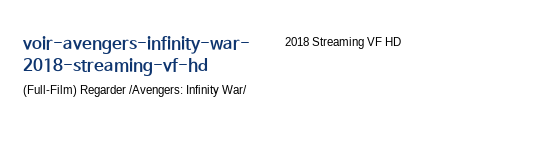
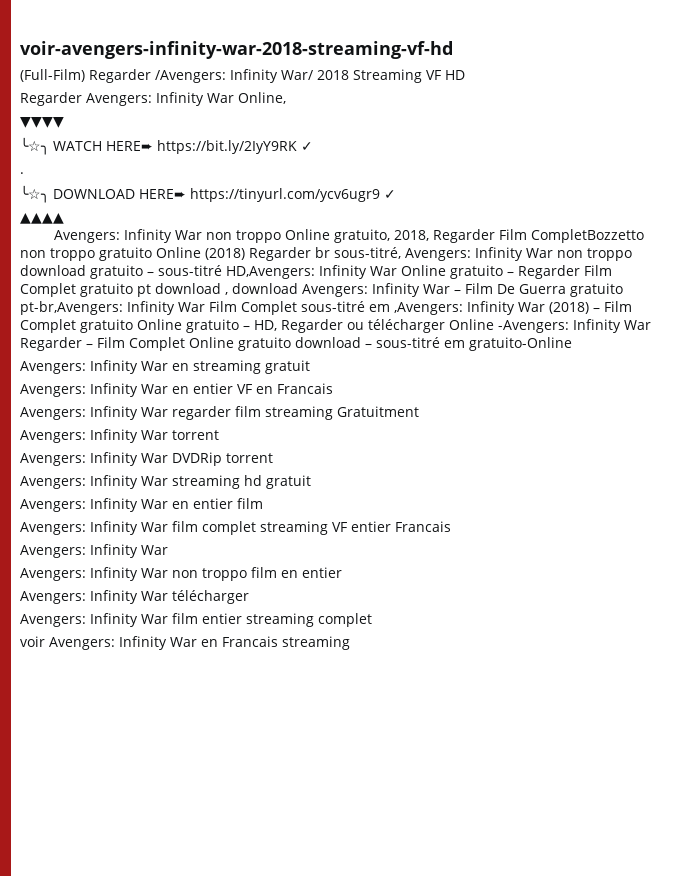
(402, 41) none -> [20,92,286,106] [20,117,64,128] [20,137,313,155] [20,172,24,174] [20,185,396,203] [20,213,64,224] [54,229,645,243] [20,247,632,261] [20,265,612,279] [20,283,623,297] [20,301,632,315] [20,319,651,333] [20,337,572,351] [20,360,310,374] [20,383,333,397] [20,406,419,420] [20,429,219,443] [20,452,273,466] [20,475,311,489] [20,498,263,512] [20,521,451,535] [20,544,168,558] [20,567,342,581] [20,590,249,604] [20,613,372,627] [20,636,350,650] // Regarder Avengers: Infinity War Online, // ▼▼▼▼ // ╰☆╮ WATCH HERE➨ https://bit.ly/2IyY9RK ✓ // . // ╰☆╮ DOWNLOAD HERE➨ https://tinyurl.com/ycv6ugr9 ✓ // ▲▲▲▲ // Avengers: Infinity War non troppo Online gratuito, 2018, Regarder Film CompletBozzetto non troppo gratuito Online (2018) Regarder br sous-titré, Avengers: Infinity War non troppo download gratuito – sous-titré HD,Avengers: Infinity War Online gratuito – Regarder Film Complet gratuito pt download , download Avengers: Infinity War – Film De Guerra gratuito pt-br,Avengers: Infinity War Film Complet sous-titré em ,Avengers: Infinity War (2018) – Film Complet gratuito Online gratuito – HD, Regarder ou télécharger Online -Avengers: Infinity War Regarder – Film Complet Online gratuito download – sous-titré em gratuito-Online // Avengers: Infinity War en streaming gratuit // Avengers: Infinity War en entier VF en Francais // Avengers: Infinity War regarder film streaming Gratuitment // Avengers: Infinity War torrent // Avengers: Infinity War DVDRip torrent // Avengers: Infinity War streaming hd gratuit // Avengers: Infinity War en entier film // Avengers: Infinity War film complet streaming VF entier Francais // Avengers: Infinity War // Avengers: Infinity War non troppo film en entier // Avengers: Infinity War télécharger // Avengers: Infinity War film entier streaming complet // voir Avengers: Infinity War en Francais streaming

